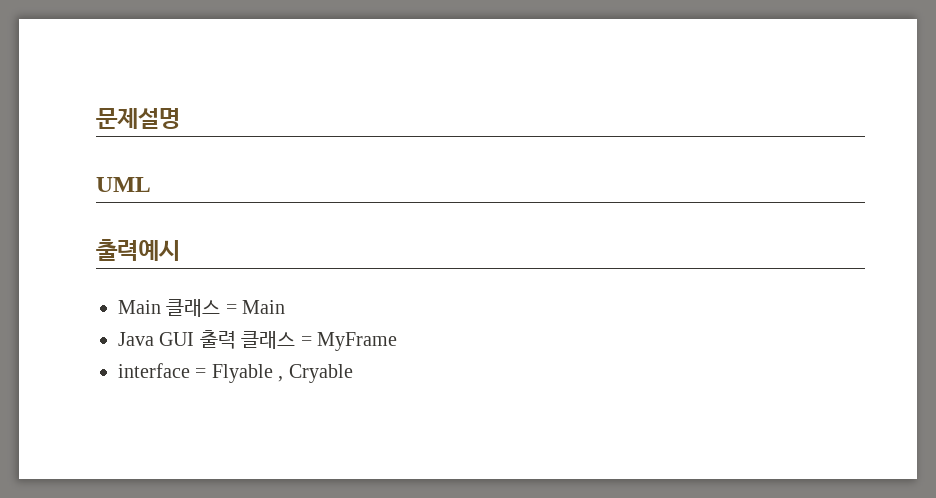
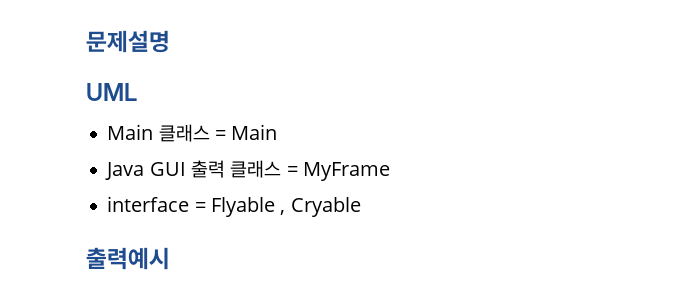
[96,239,180,261] // 출력예시 -> (137, 92) none
(353, 373) none -> [86,247,170,270] // 출력예시

